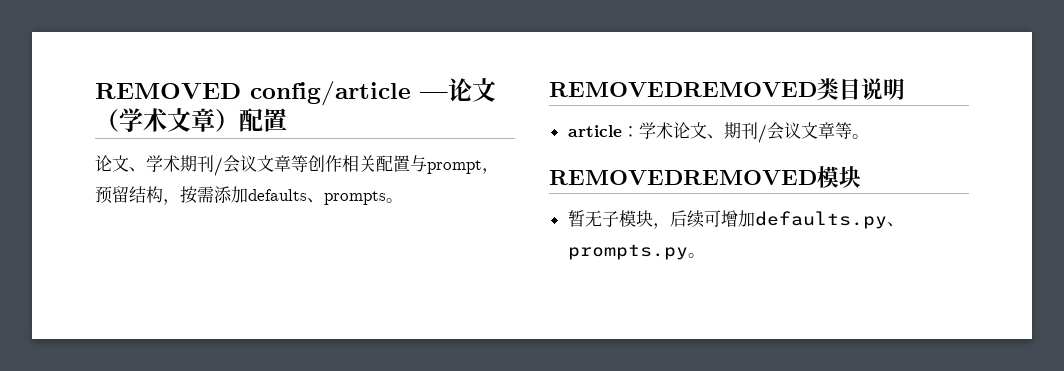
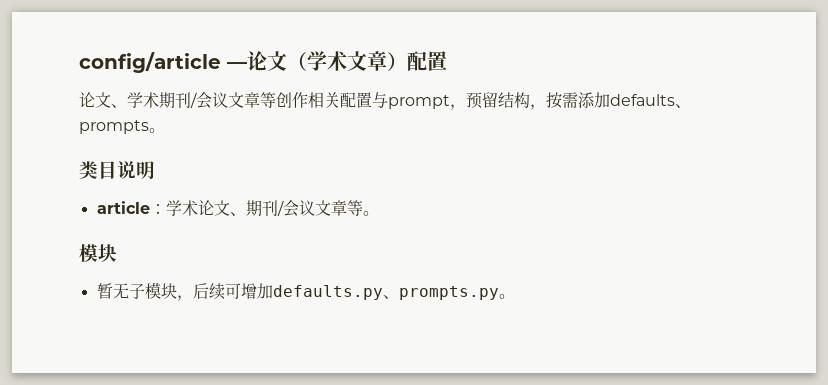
[95,83,241,99] REMOVED -> (79, 62) none
[549,82,817,97] REMOVEDREMOVED -> (165, 130) none
[549,170,817,185] REMOVEDREMOVED -> (379, 213) none

